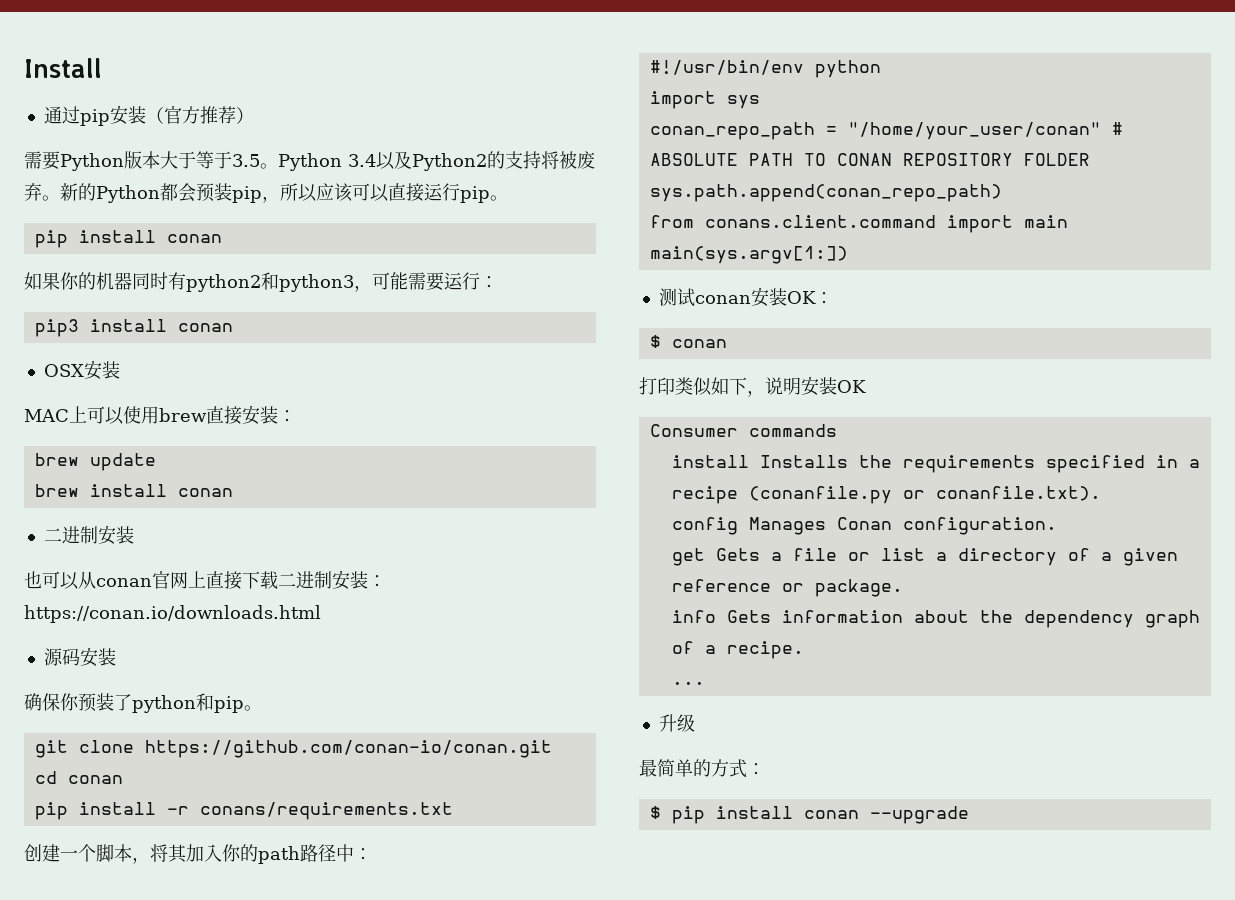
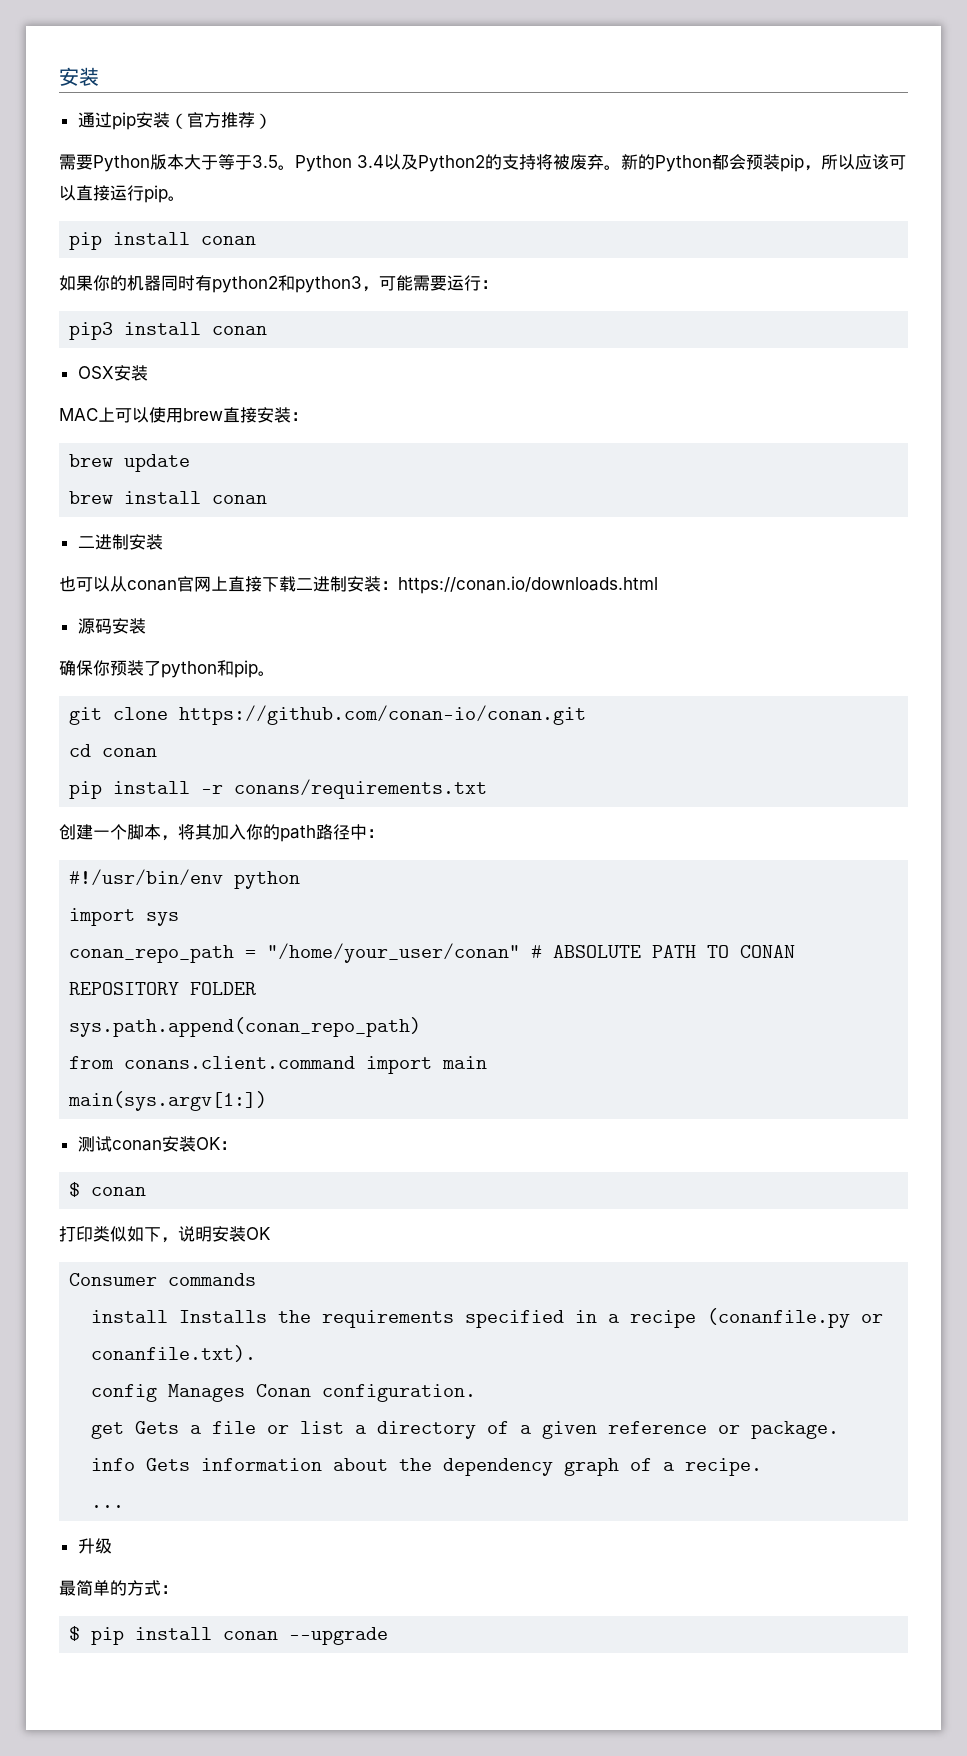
[24,58,102,78] Install -> [59,67,99,86] 安装

